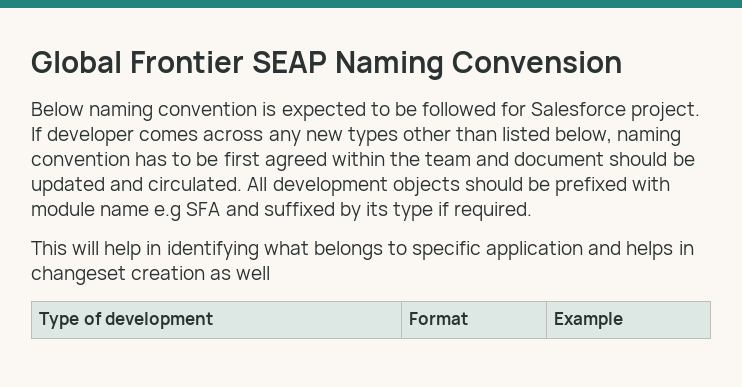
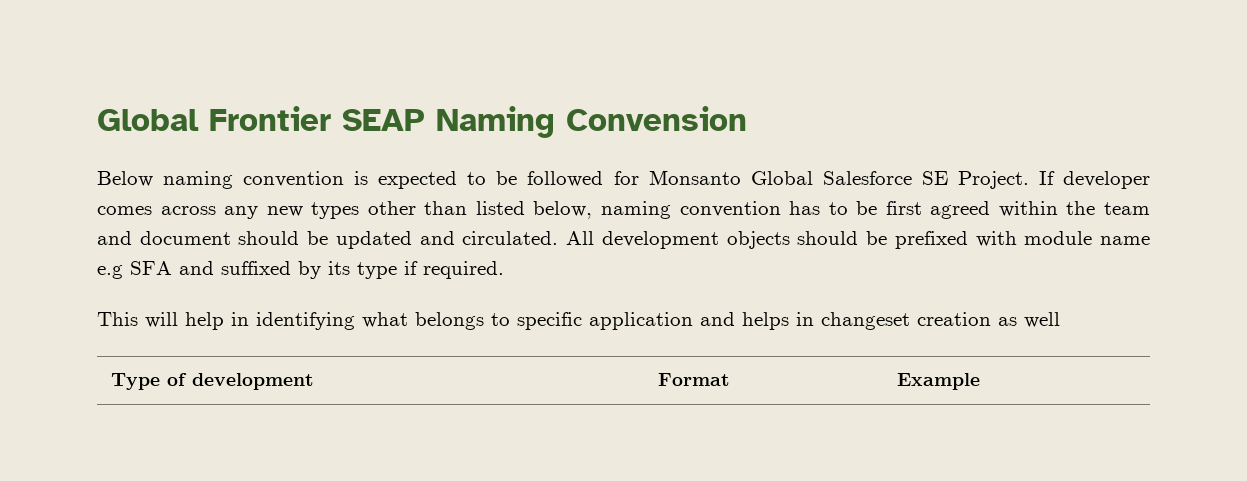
[531,102,701,121] Salesforce project. -> [648,170,1029,189] Monsanto Global Salesforce SE Project.

